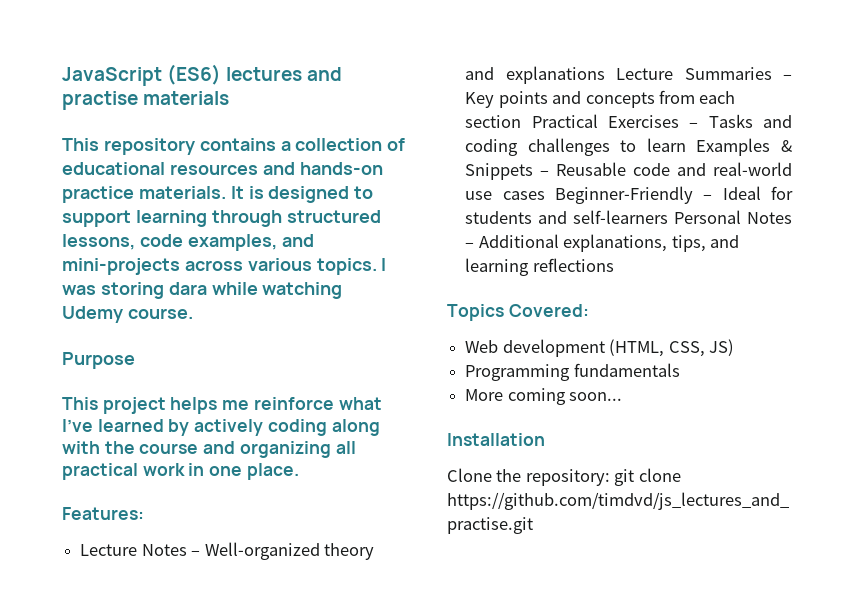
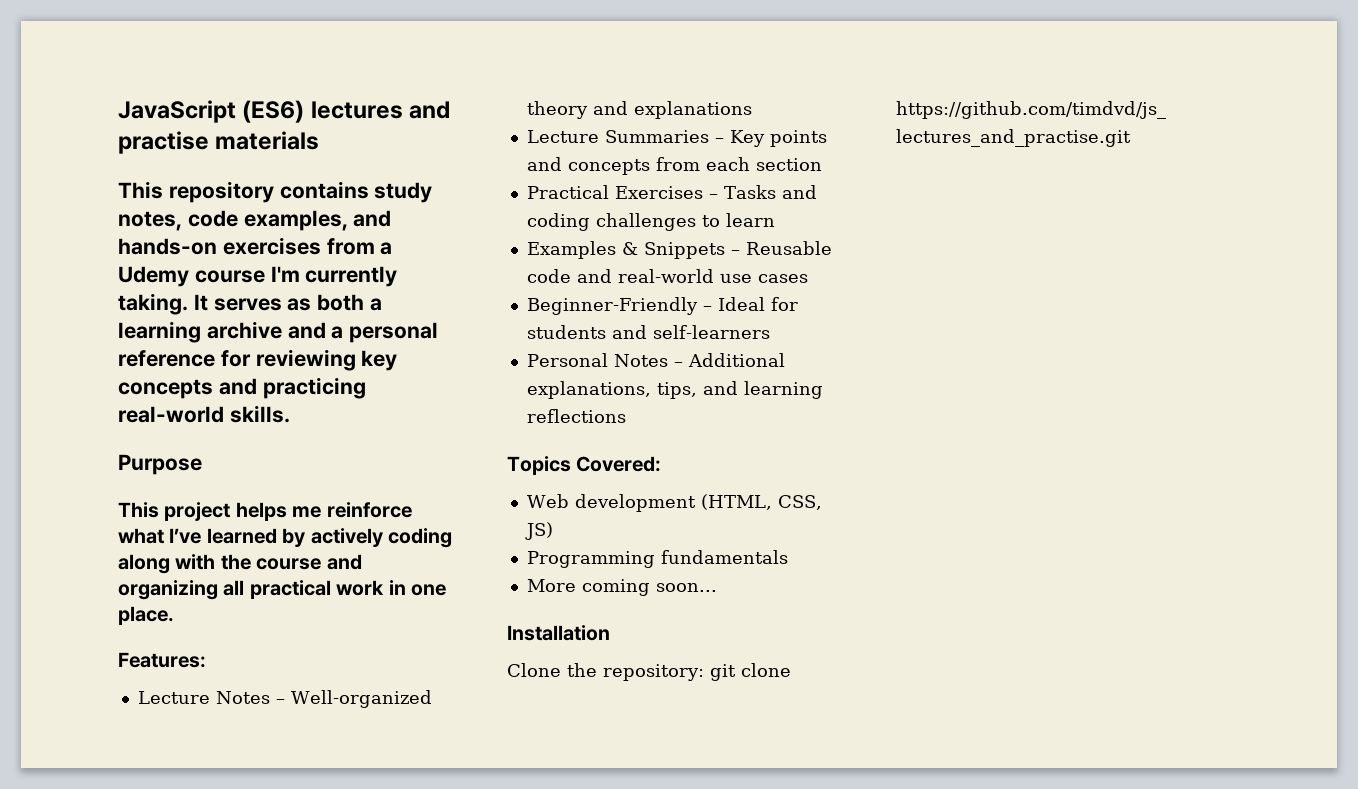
[280,138,406,151] [62,162,383,175] [62,186,374,203] [62,210,381,227] [62,234,314,251] [62,258,387,275] [62,282,343,299] [62,306,193,323] a collection of educational resources and hands-on practice materials. It is designed to support learning through structured lessons, code examples, and mini-projects across various topics. I was storing dara while watching Udemy course. -> [374,182,433,203] [118,210,392,231] [118,237,393,255] [118,266,398,287] [118,293,383,315] [118,321,439,343] [118,349,398,371] [118,377,366,399] [118,405,290,423] study notes, code examples, and hands-on exercises from a Udemy course I'm currently taking. It serves as both a learning archive and a personal reference for reviewing key concepts and practicing real-world skills.
(605, 75) none -> (752, 110) //
(522, 121) none -> (822, 164) //
(686, 145) none -> (775, 220) //
(545, 195) none -> (808, 278) //
(669, 217) none -> (770, 332) //

